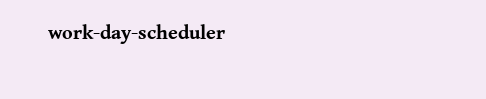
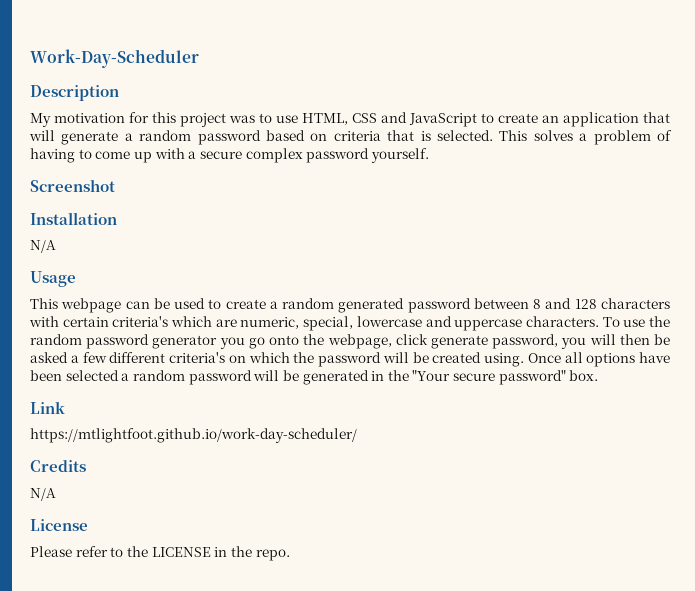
[48,24,225,44] work-day-scheduler -> [30,49,199,68] [30,85,119,101] [30,112,670,127] [29,130,672,145] [30,148,429,163] [30,179,115,192] [30,212,117,225] [30,240,56,253] [30,271,76,287] [30,298,670,313] [29,316,671,331] [30,334,670,349] [30,352,670,367] [30,370,599,385] [30,401,65,414] [30,428,357,443] [30,460,86,472] [30,488,56,501] [30,519,88,531] [30,546,290,561] Work-Day-Scheduler // Description // My motivation for this project was to use HTML, CSS and JavaScript to create an application that will generate a random password based on criteria that is selected. This solves a problem of having to come up with a secure complex password yourself. // Screenshot // Installation // N/A // Usage // This webpage can be used to create a random generated password between 8 and 128 characters with certain criteria's which are numeric, special, lowercase and uppercase characters. To use the random password generator you go onto the webpage, click generate password, you will then be asked a few different criteria's on which the password will be created using. Once all options have been selected a random password will be generated in the "Your secure password" box. // Link // https://mtlightfoot.github.io/work-day-scheduler/ // Credits // N/A // License // Please refer to the LICENSE in the repo.

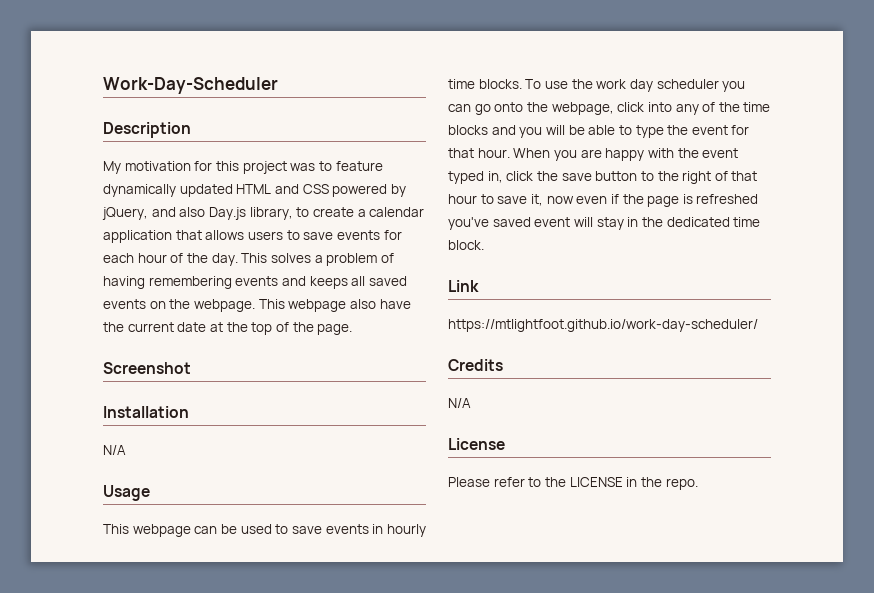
[276,112,670,127] [29,130,493,145] use HTML, CSS and JavaScript to create an application that will generate a random password based on criteria that is selected. -> [335,161,383,171] [103,184,406,197] [102,207,425,220] [103,230,402,243] [103,253,238,266] feature dynamically updated HTML and CSS powered by jQuery, and also Day.js library, to create a calendar application that allows users to save events for each hour of the day.
[78,148,429,163] to come up with a secure complex password yourself. -> [148,276,407,289] [103,299,411,312] [103,322,353,335] remembering events and keeps all saved events on the webpage. This webpage also have the current date at the top of the page.
[225,298,670,313] [29,316,671,331] [30,334,245,349] create a random generated password between 8 and 128 characters with certain criteria's which are numeric, special, lowercase and uppercase characters. To use the random password generator you -> [291,524,426,537] [448,79,746,92] [448,104,471,112] save events in hourly time blocks. To use the work day scheduler you can
[430,334,670,349] [30,352,670,367] [30,370,599,385] generate password, you will then be asked a few different criteria's on which the password will be created using. Once all options have been selected a random password will be generated in the "Your secure password" box. -> [647,102,771,115] [448,125,750,138] [448,148,739,161] [448,171,758,184] [448,194,759,207] [448,217,761,230] [448,240,484,250] into any of the time blocks and you will be able to type the event for that hour. When you are happy with the event typed in, click the save button to the right of that hour to save it, now even if the page is refreshed you've saved event will stay in the dedicated time block.

